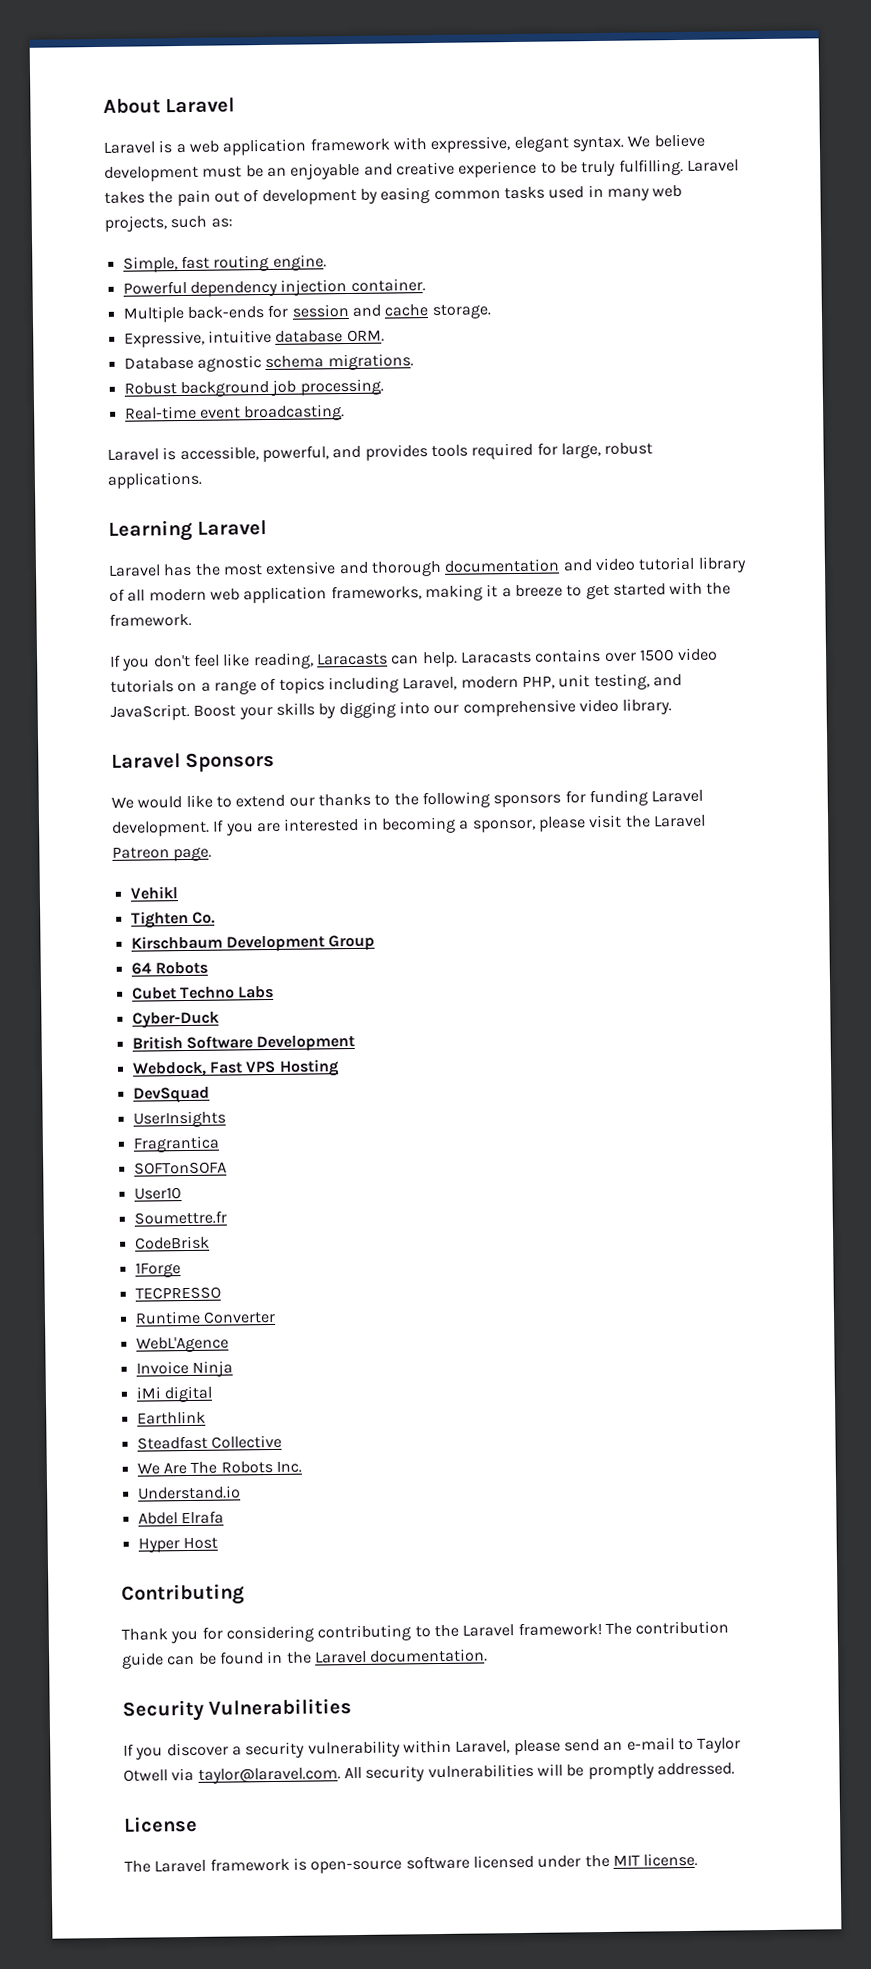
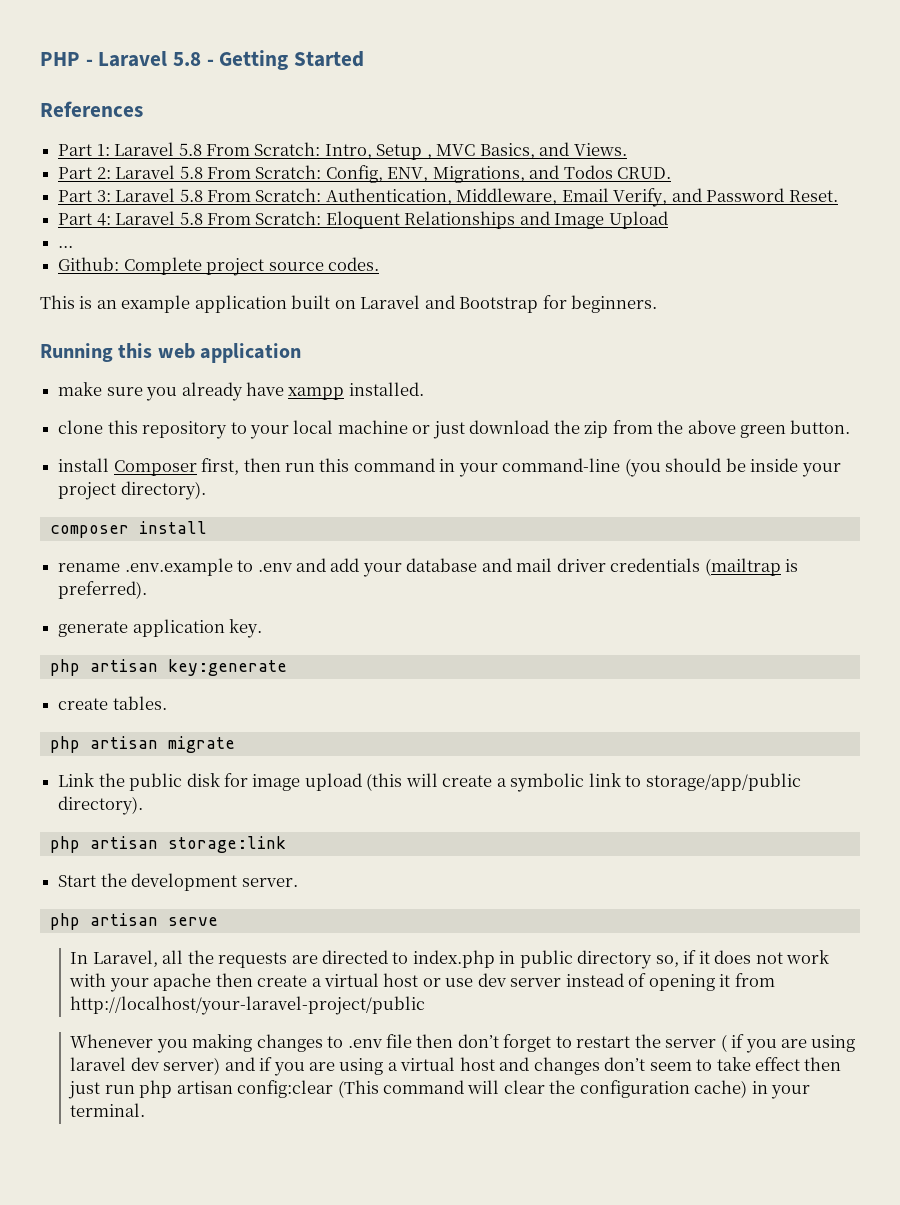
[103,97,236,114] [103,133,705,156] [104,158,739,182] [104,184,683,207] [104,215,233,232] [122,254,327,273] [122,278,426,297] [122,303,491,323] [123,329,385,348] [123,353,414,372] [123,378,384,398] [124,404,346,422] [107,442,654,463] [107,471,203,489] [108,519,268,542] [108,556,747,577] [109,581,732,604] [109,612,192,627] [110,647,719,671] [110,673,682,695] [110,698,673,721] [111,751,276,772] [111,789,704,809] [112,814,706,837] [112,846,213,862] [129,886,178,900] [130,910,216,929] [130,934,376,952] [130,961,208,975] [131,985,275,1000] [131,1011,220,1029] [131,1034,356,1052] [131,1059,339,1077] [132,1086,210,1104] [132,1110,226,1128] [132,1135,219,1153] [133,1161,227,1175] [133,1187,182,1200] [133,1210,227,1225] [134,1235,210,1250] [134,1262,181,1278] [134,1286,221,1300] [134,1310,276,1325] [135,1336,229,1353] [135,1360,233,1377] [135,1385,213,1403] [136,1410,206,1425] [136,1434,282,1450] [136,1460,302,1475] [137,1485,241,1500] [137,1510,224,1525] [137,1536,218,1553] [121,1583,245,1606] [121,1620,730,1644] [122,1648,489,1669] [122,1698,353,1722] [123,1737,742,1760] [123,1762,735,1784] [124,1815,198,1833] [124,1852,699,1874] About Laravel // Laravel is a web application framework with expressive, elegant syntax. We believe development must be an enjoyable and creative experience to be truly fulfilling. Laravel takes the pain out of development by easing common tasks used in many web projects, such as: // Simple, fast routing engine. // Powerful dependency injection container. // Multiple back-ends for session and cache storage. // Expressive, intuitive database ORM. // Database agnostic schema migrations. // Robust background job processing. // Real-time event broadcasting. // Laravel is accessible, powerful, and provides tools required for large, robust applications. // Learning Laravel // Laravel has the most extensive and thorough documentation and video tutorial library of all modern web application frameworks, making it a breeze to get started with the framework. // If you don't feel like reading, Laracasts can help. Laracasts contains over 1500 video tutorials on a range of topics including Laravel, modern PHP, unit testing, and JavaScript. Boost your skills by digging into our comprehensive video library. // Laravel Sponsors // We would like to extend our thanks to the following sponsors for funding Laravel development. If you are interested in becoming a sponsor, please visit the Laravel Patreon page. // Vehikl // Tighten Co. // Kirschbaum Development Group // 64 Robots // Cubet Techno Labs // Cyber-Duck // British Software Development // Webdock, Fast VPS Hosting // DevSquad // UserInsights // Fragrantica // SOFTonSOFA // User10 // Soumettre.fr // CodeBrisk // 1Forge // TECPRESSO // Runtime Converter // WebL'Agence // Invoice Ninja // iMi digital // Earthlink // Steadfast Collective // We Are The Robots Inc. // Understand.io // Abdel Elrafa // Hyper Host // Contributing // Thank you for considering contributing to the Laravel framework! The contribution guide can be found in the Laravel documentation. // Security Vulnerabilities // If you discover a security vulnerability within Laravel, please send an e-mail to Taylor Otwell via taylor@laravel.com. All security vulnerabilities will be promptly addressed. // License // The Laravel framework is open-source software licensed under the MIT license. -> [40,50,365,70] [40,101,143,117] [58,142,627,160] [58,165,672,183] [58,188,838,207] [58,211,668,229] [58,245,74,248] [58,257,379,276] [40,295,658,313] [40,343,302,363] [58,382,424,401] [58,420,851,439] [58,458,841,477] [58,481,206,500] [49,521,207,538] [58,558,799,577] [58,581,148,599] [58,619,263,638] [49,659,287,676] [58,696,167,710] [49,736,235,753] [58,773,801,792] [58,796,144,815] [49,836,286,853] [58,873,298,891] [49,913,218,930] [70,950,829,969] [69,973,775,992] [70,996,426,1015] [70,1034,856,1053] [70,1057,842,1076] [68,1080,811,1099] [70,1103,146,1117] PHP - Laravel 5.8 - Getting Started // References // Part 1: Laravel 5.8 From Scratch: Intro, Setup , MVC Basics, and Views. // Part 2: Laravel 5.8 From Scratch: Config, ENV, Migrations, and Todos CRUD. // Part 3: Laravel 5.8 From Scratch: Authentication, Middleware, Email Verify, and Password Reset. // Part 4: Laravel 5.8 From Scratch: Eloquent Relationships and Image Upload // ... // Github: Complete project source codes. // This is an example application built on Laravel and Bootstrap for beginners. // Running this web application // make sure you already have xampp installed. // clone this repository to your local machine or just download the zip from the above green button. // install Composer first, then run this command in your command-line (you should be inside your project directory). // composer install // rename .env.example to .env and add your database and mail driver credentials (mailtrap is preferred). // generate application key. // php artisan key:generate // create tables. // php artisan migrate // Link the public disk for image upload (this will create a symbolic link to storage/app/public directory). // php artisan storage:link // Start the development server. // php artisan serve // In Laravel, all the requests are directed to index.php in public directory so, if it does not work with your apache then create a virtual host or use dev server instead of opening it from http://localhost/your-laravel-project/public // Whenever you making changes to .env file then don’t forget to restart the server ( if you are using laravel dev server) and if you are using a virtual host and changes don’t seem to take effect then just run php artisan config:clear (This command will clear the configuration cache) in your terminal.

